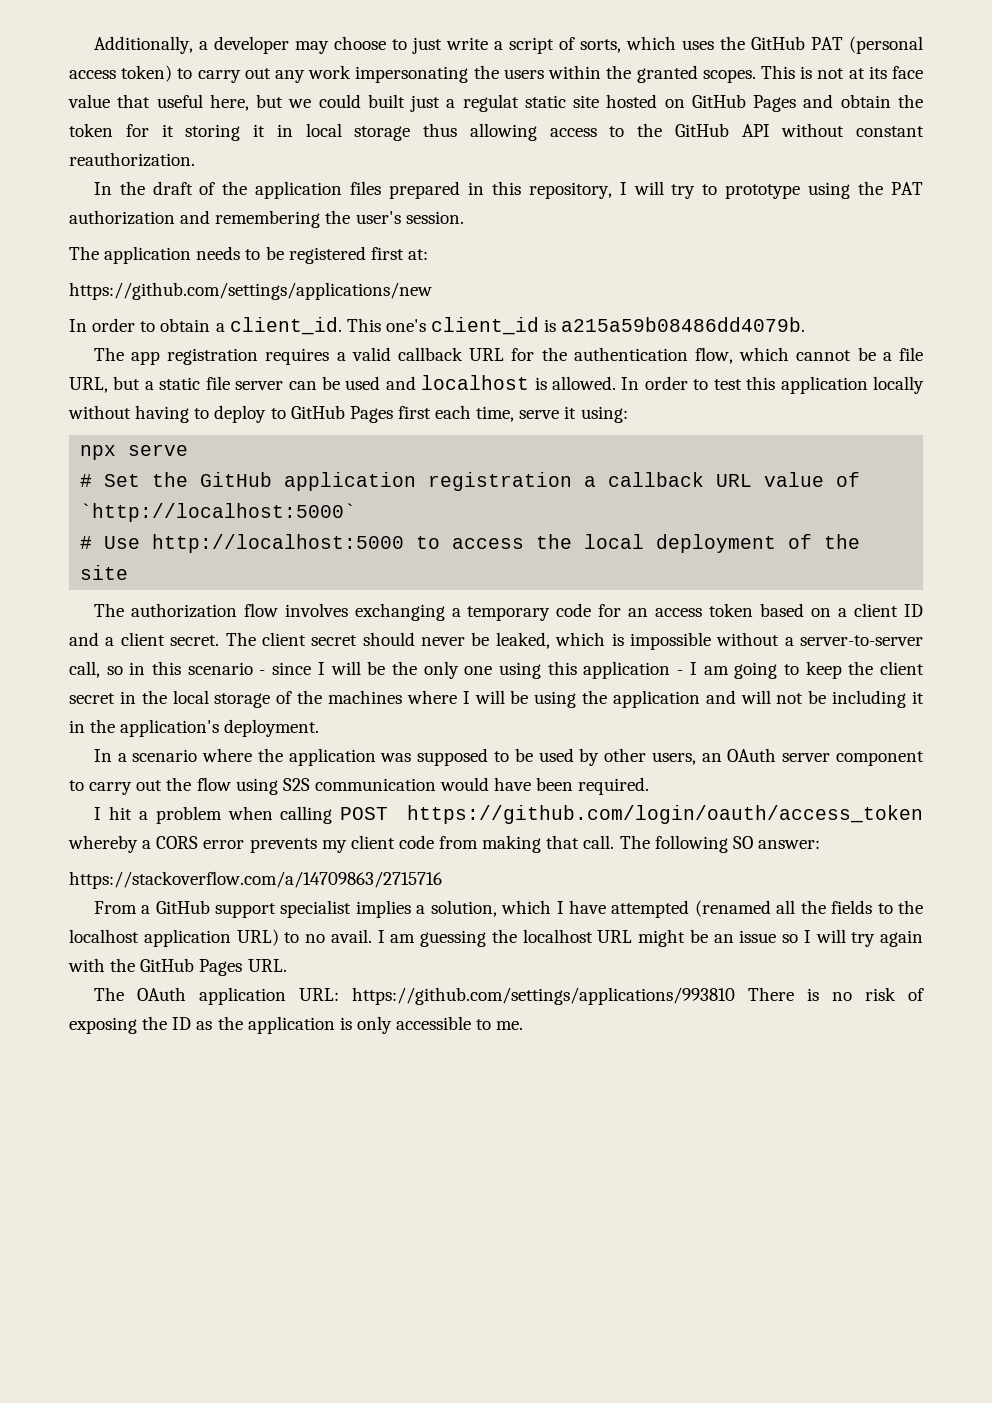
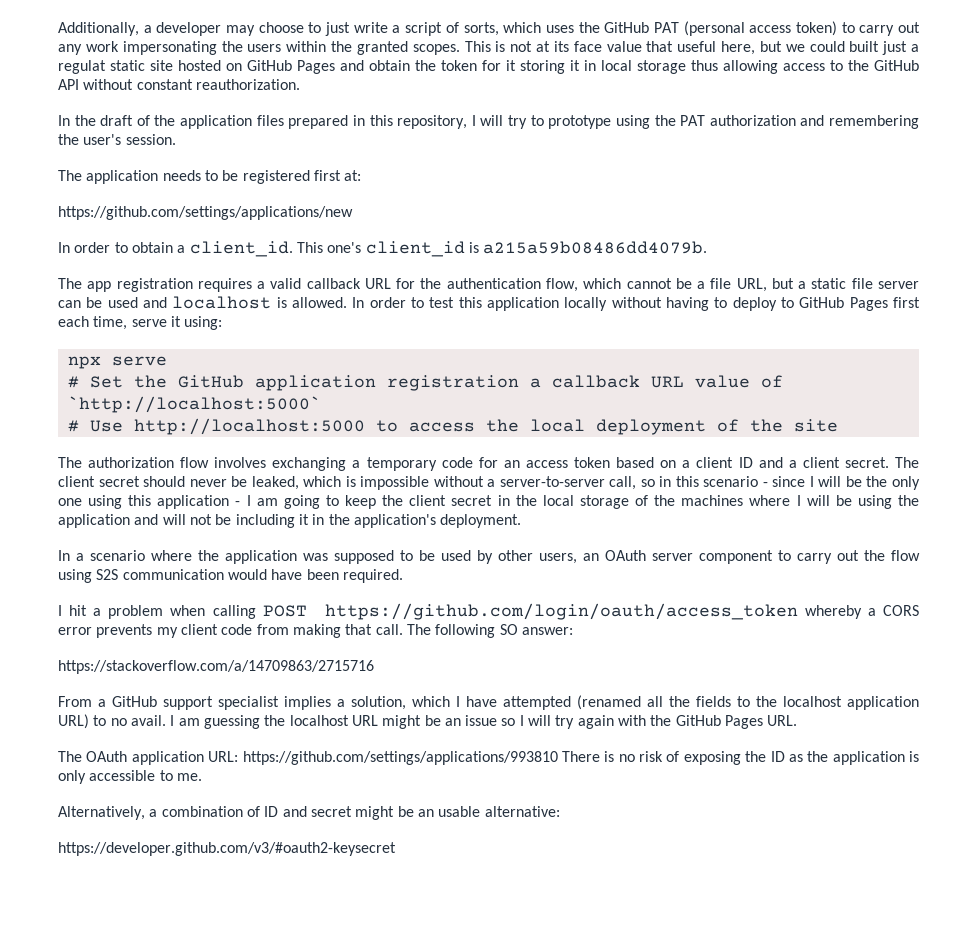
(524, 1025) none -> [58,806,560,820] [58,842,396,856] // Alternatively, a combination of ID and secret might be an usable alternative: // https://developer.github.com/v3/#oauth2-keysecret

